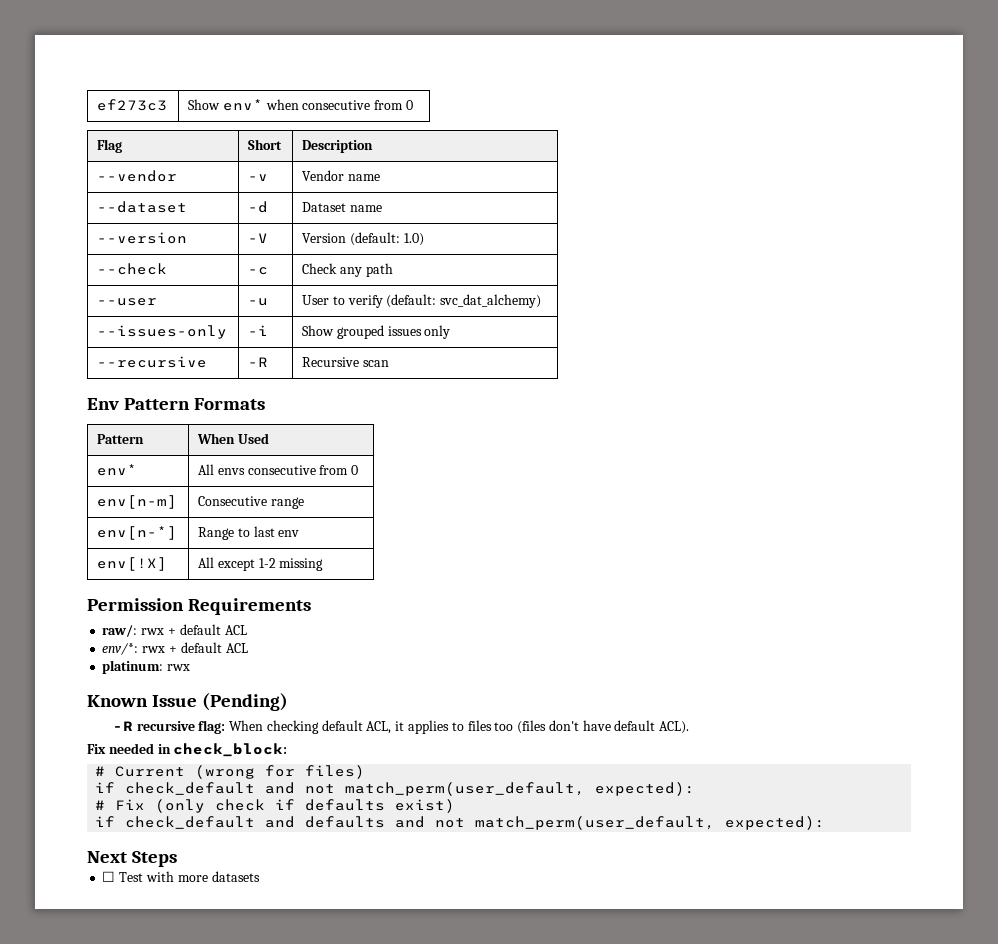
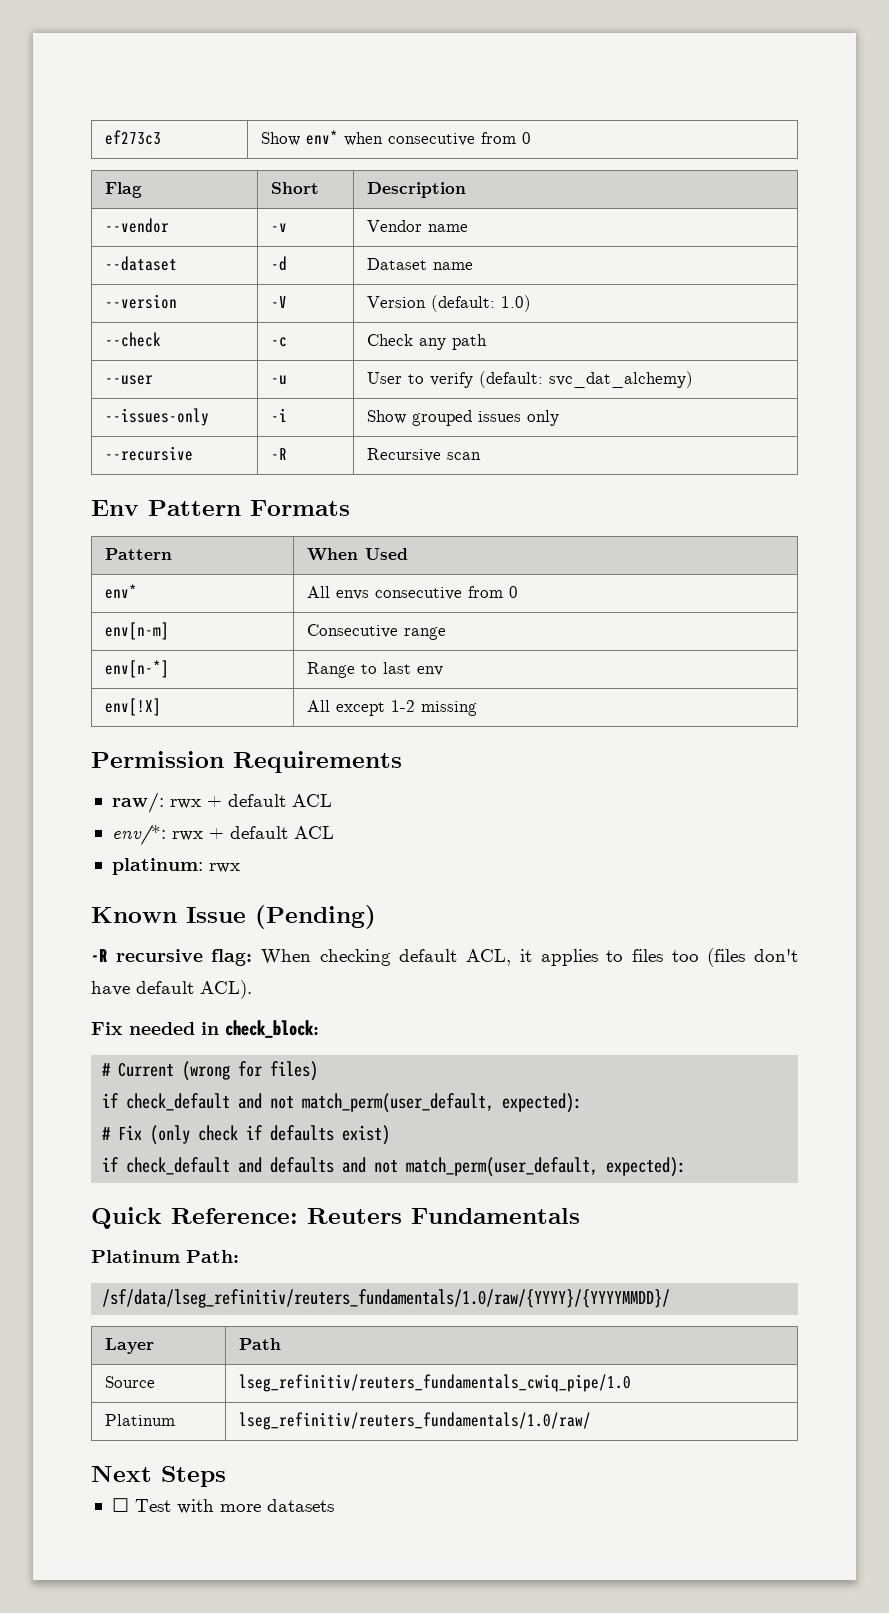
(826, 823) none -> [91,1207,580,1229] [91,1250,239,1263] [102,1289,671,1308] [105,1338,155,1354] [239,1338,282,1350] [105,1376,156,1388] [239,1374,632,1392] [105,1414,176,1426] [239,1412,592,1430] // Quick Reference: Reuters Fundamentals // Platinum Path: // /sf/data/lseg_refinitiv/reuters_fundamentals/1.0/raw/{YYYY}/{YYYYMMDD}/ // Layer | Path // Source | lseg_refinitiv/reuters_fundamentals_cwiq_pipe/1.0 // Platinum | lseg_refinitiv/reuters_fundamentals/1.0/raw/

